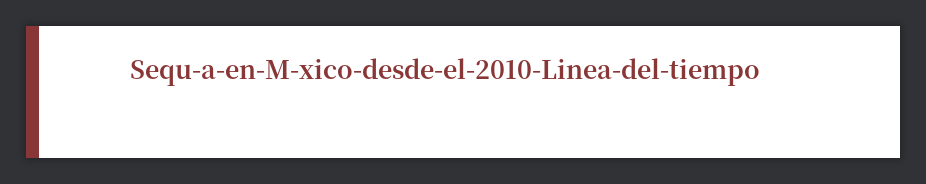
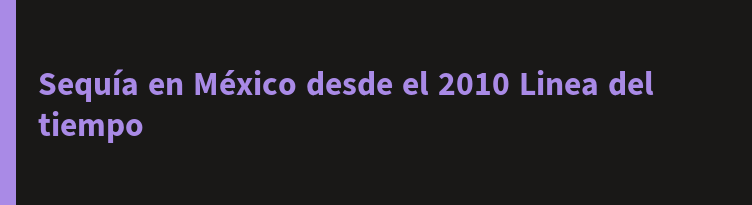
[130,58,760,86] Sequ-a-en-M-xico-desde-el-2010-Linea-del-tiempo -> [38,69,655,102] [38,111,144,143] Sequía en México desde el 2010 Linea del tiempo

